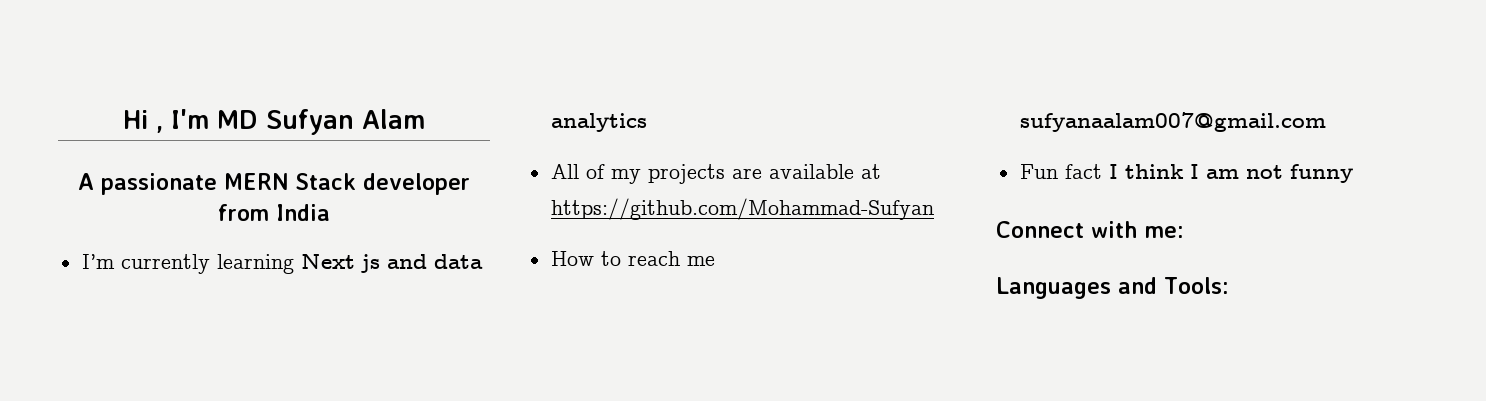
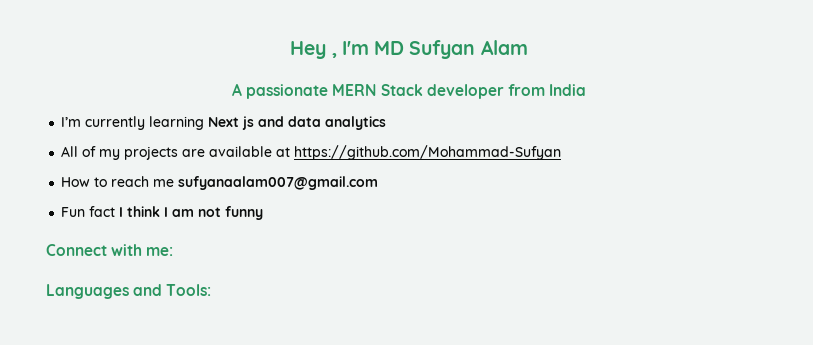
[123,110,148,129] Hi -> [290,41,327,59] Hey

